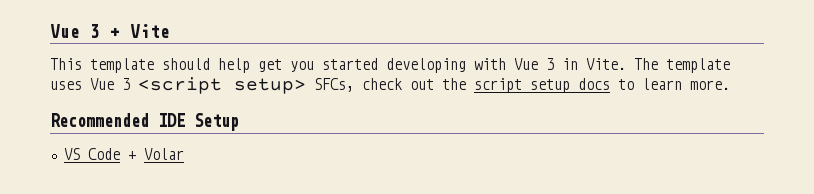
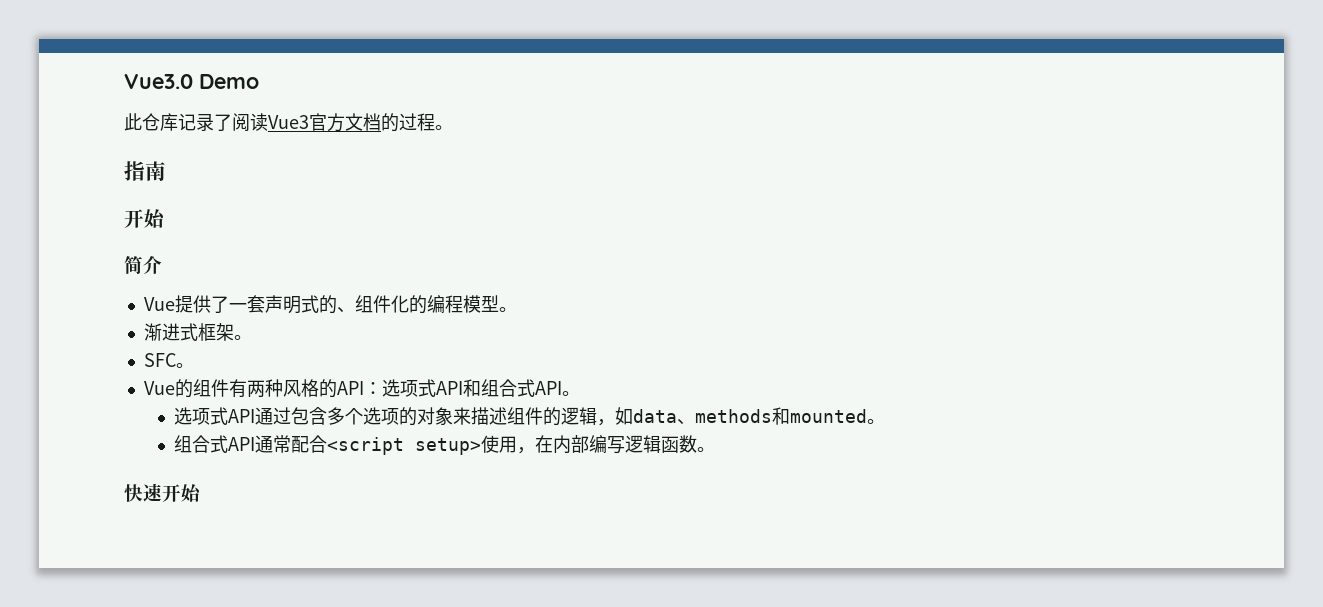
[50,24,170,38] [50,58,730,73] [50,77,730,94] [50,113,239,131] [63,148,184,160] Vue 3 + Vite // This template should help get you started developing with Vue 3 in Vite. The template uses Vue 3 <script setup> SFCs, check out the script setup docs to learn more. // Recommended IDE Setup // VS Code + Volar -> [124,74,259,89] [124,113,453,132] [124,161,166,181] [124,209,165,228] [124,256,162,274] [143,295,517,314] [143,323,252,341] [143,353,194,368] [143,379,580,398] [174,407,886,426] [174,435,716,455] [124,483,201,502] Vue3.0 Demo // 此仓库记录了阅读Vue3官方文档的过程。 // 指南 // 开始 // 简介 // Vue提供了一套声明式的、组件化的编程模型。 // 渐进式框架。 // SFC。 // Vue的组件有两种风格的API：选项式API和组合式API。 // 选项式API通过包含多个选项的对象来描述组件的逻辑，如data、methods和mounted。 // 组合式API通常配合<script setup>使用，在内部编写逻辑函数。 // 快速开始

